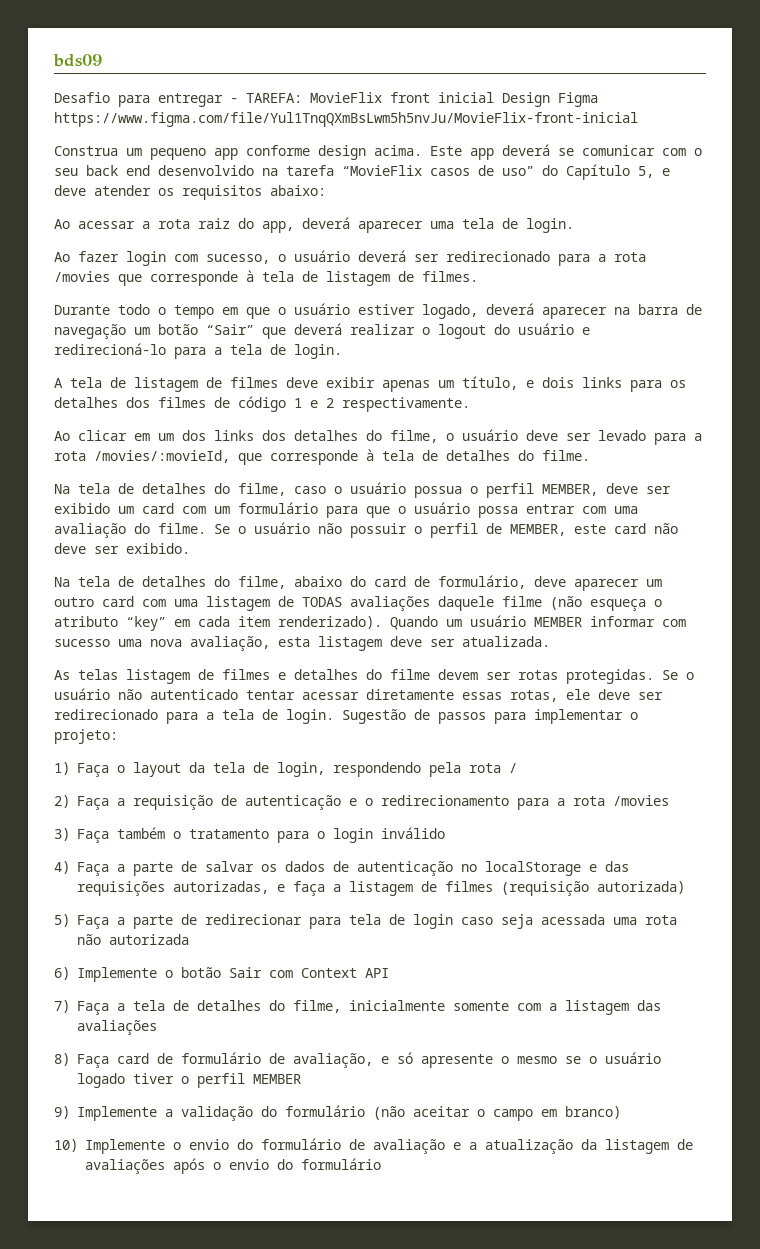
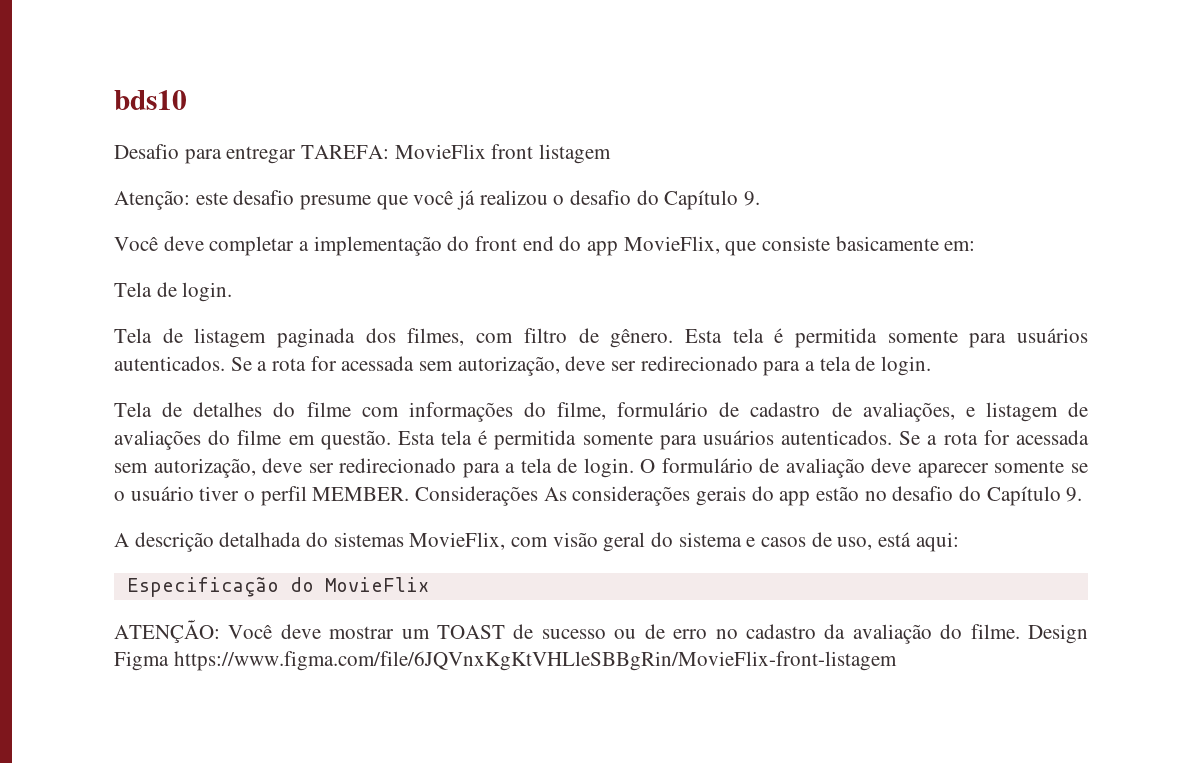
[53,54,102,67] bds09 -> [114,90,187,110] bds10
[230,98,238,103] - -> (297, 155) none
[438,92,598,107] [54,112,638,127] [54,144,702,160] [54,164,670,180] [54,185,326,200] [54,217,574,233] [54,250,646,266] [54,270,478,286] [54,303,702,319] [54,323,590,339] [54,343,342,359] [54,376,686,392] [54,396,470,412] [54,429,702,445] [54,449,590,465] [54,482,671,498] [54,502,638,518] [54,522,678,538] [54,543,190,554] [54,575,662,591] [54,596,662,611] [54,615,686,631] [54,636,550,651] [54,669,694,684] [54,688,663,702] [54,709,638,724] [54,729,118,744] [54,762,517,777] [54,795,669,810] [54,827,445,843] [54,861,629,876] [77,881,685,896] [54,914,677,929] [77,934,189,945] [54,967,389,982] [54,1000,661,1015] [77,1020,157,1035] [54,1052,557,1068] inicial Design Figma https://www.figma.com/file/Yul1TnqQXmBsLwm5h5nvJu/MovieFlix-front-inicial // Construa um pequeno app conforme design acima. Este app deverá se comunicar com o seu back end desenvolvido na tarefa “MovieFlix casos de uso” do Capítulo 5, e deve atender os requisitos abaixo: // Ao acessar a rota raiz do app, deverá aparecer uma tela de login. // Ao fazer login com sucesso, o usuário deverá ser redirecionado para a rota /movies que corresponde à tela de listagem de filmes. // Durante todo o tempo em que o usuário estiver logado, deverá aparecer na barra de navegação um botão “Sair” que deverá realizar o logout do usuário e redirecioná-lo para a tela de login. // A tela de listagem de filmes deve exibir apenas um título, e dois links para os detalhes dos filmes de código 1 e 2 respectivamente. // Ao clicar em um dos links dos detalhes do filme, o usuário deve ser levado para a rota /movies/:movieId, que corresponde à tela de detalhes do filme. // Na tela de detalhes do filme, caso o usuário possua o perfil MEMBER, deve ser exibido um card com um formulário para que o usuário possa entrar com uma avaliação do filme. Se o usuário não possuir o perfil de MEMBER, este card não deve ser exibido. // Na tela de detalhes do filme, abaixo do card de formulário, deve aparecer um outro card com uma listagem de TODAS avaliações daquele filme (não esqueça o atributo “key” em cada item renderizado). Quando um usuário MEMBER informar com sucesso uma nova avaliação, esta listagem deve ser atualizada. // As telas listagem de filmes e detalhes do filme devem ser rotas protegidas. Se o usuário não autenticado tentar acessar diretamente essas rotas, ele deve ser redirecionado para a tela de login. Sugestão de passos para implementar o projeto: // 1) Faça o layout da tela de login, respondendo pela rota / // 2) Faça a requisição de autenticação e o redirecionamento para a rota /movies // 3) Faça também o tratamento para o login inválido // 4) Faça a parte de salvar os dados de autenticação no localStorage e das requisições autorizadas, e faça a listagem de filmes (requisição autorizada) // 5) Faça a parte de redirecionar para tela de login caso seja acessada uma rota não autorizada // 6) Implemente o botão Sair com Context API // 7) Faça a tela de detalhes do filme, inicialmente somente com a listagem das avaliações // 8) Faça card de formulário de avaliação, e só apresente o mesmo -> [539,144,612,164] [114,190,761,210] [114,236,976,256] [114,282,233,302] [114,328,1088,348] [114,356,932,376] [114,402,1088,422] [114,430,1089,450] [114,458,1065,478] listagem // Atenção: este desafio presume que você já realizou o desafio do Capítulo 9. // Você deve completar a implementação do front end do app MovieFlix, que consiste basicamente em: // Tela de login. // Tela de listagem paginada dos filmes, com filtro de gênero. Esta tela é permitida somente para usuários autenticados. Se a rota for acessada sem autorização, deve ser redirecionado para a tela de login. // Tela de detalhes do filme com informações do filme, formulário de cadastro de avaliações, e listagem de avaliações do filme em questão. Esta tela é permitida somente para usuários autenticados. Se a rota for acessada sem autorização, deve ser redirecionado para a tela de login. O formulário de avaliação deve aparecer somente
[77,1073,125,1088] logado -> (194, 493) none
[253,1074,301,1084] [54,1105,621,1121] [54,1138,693,1154] [85,1158,381,1174] MEMBER // 9) Implemente a validação do formulário (não aceitar o campo em branco) // 10) Implemente o envio do formulário de avaliação e a atualização da listagem de avaliações após o envio do formulário -> [312,486,1083,506] [114,532,959,552] [126,577,429,597] [114,619,1088,644] [114,651,897,671] MEMBER. Considerações As considerações gerais do app estão no desafio do Capítulo 9. // A descrição detalhada do sistemas MovieFlix, com visão geral do sistema e casos de uso, está aqui: // Especificação do MovieFlix // ATENÇÃO: Você deve mostrar um TOAST de sucesso ou de erro no cadastro da avaliação do filme. Design Figma https://www.figma.com/file/6JQVnxKgKtVHLleSBBgRin/MovieFlix-front-listagem

